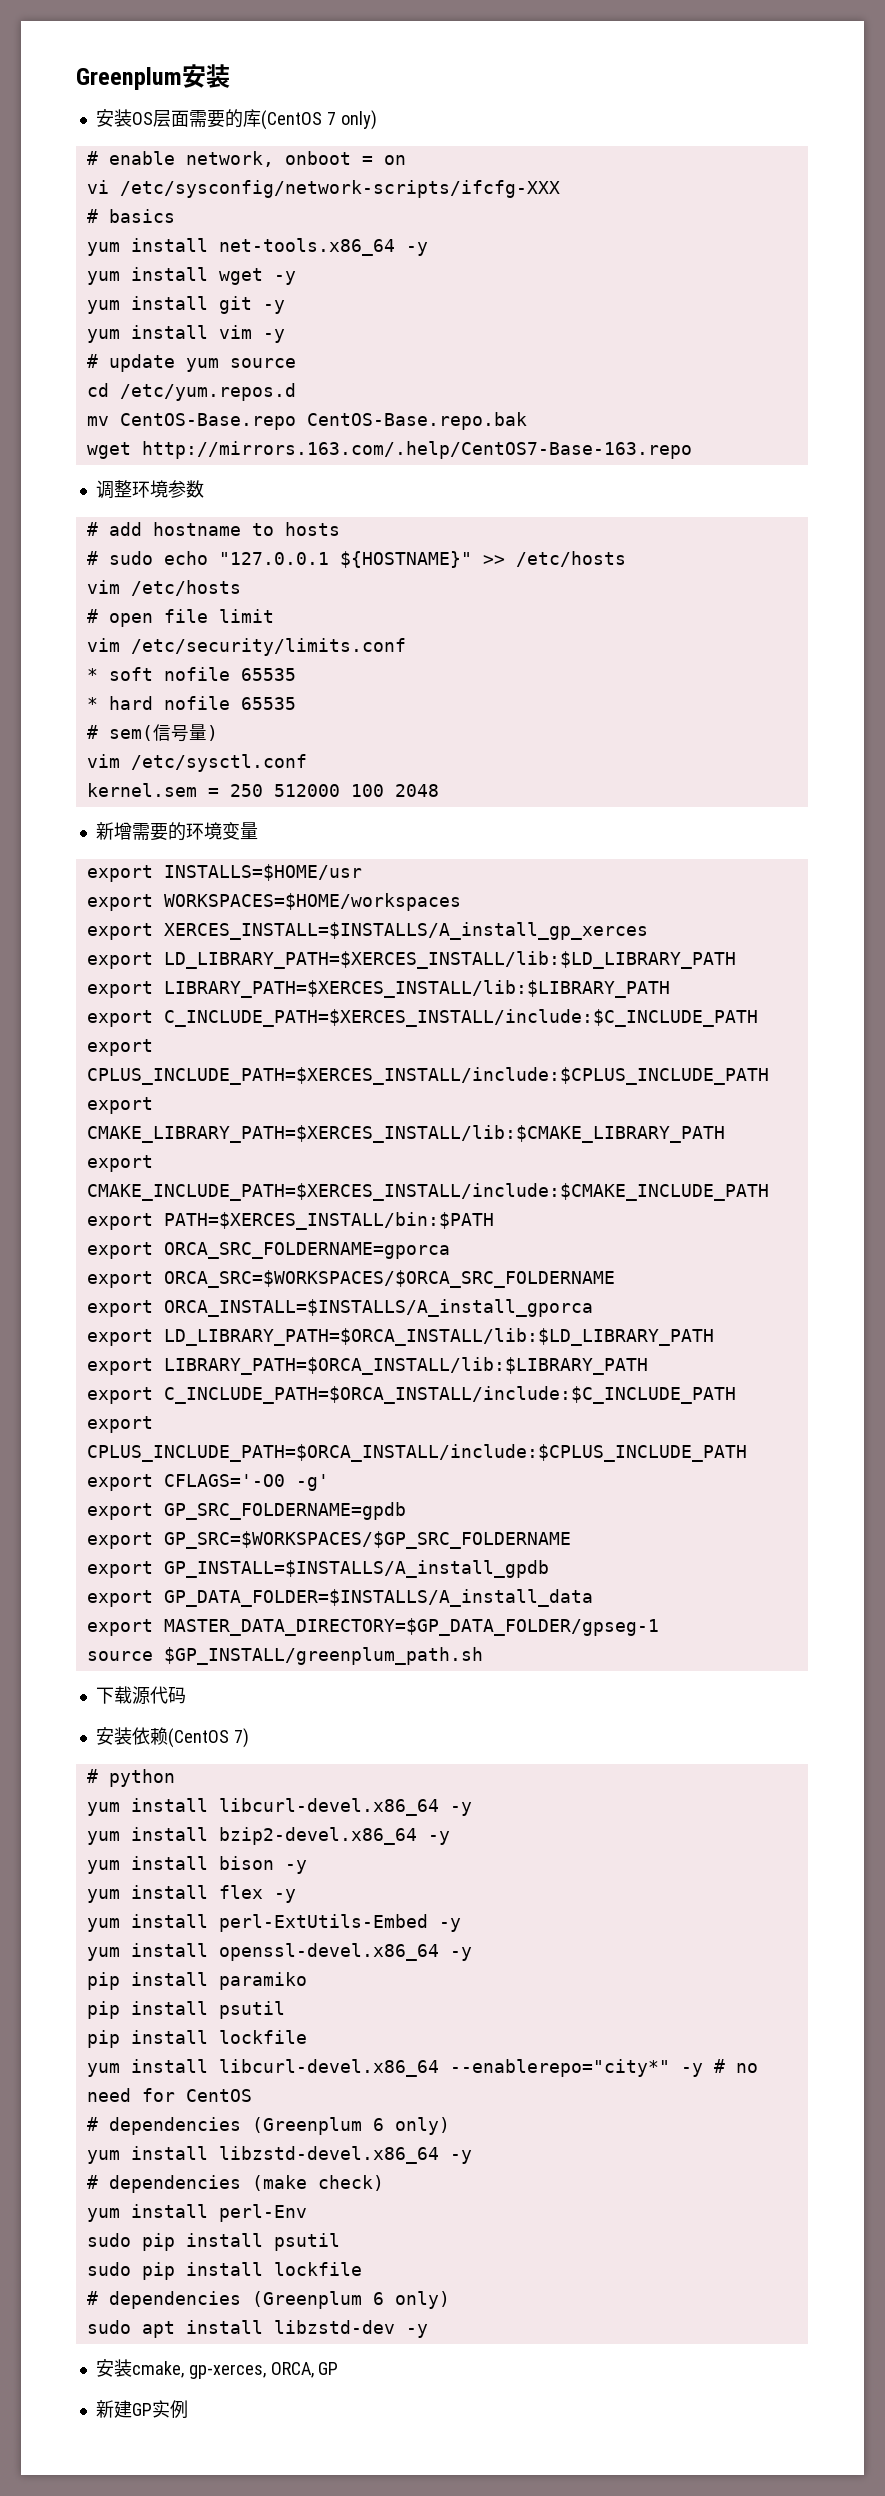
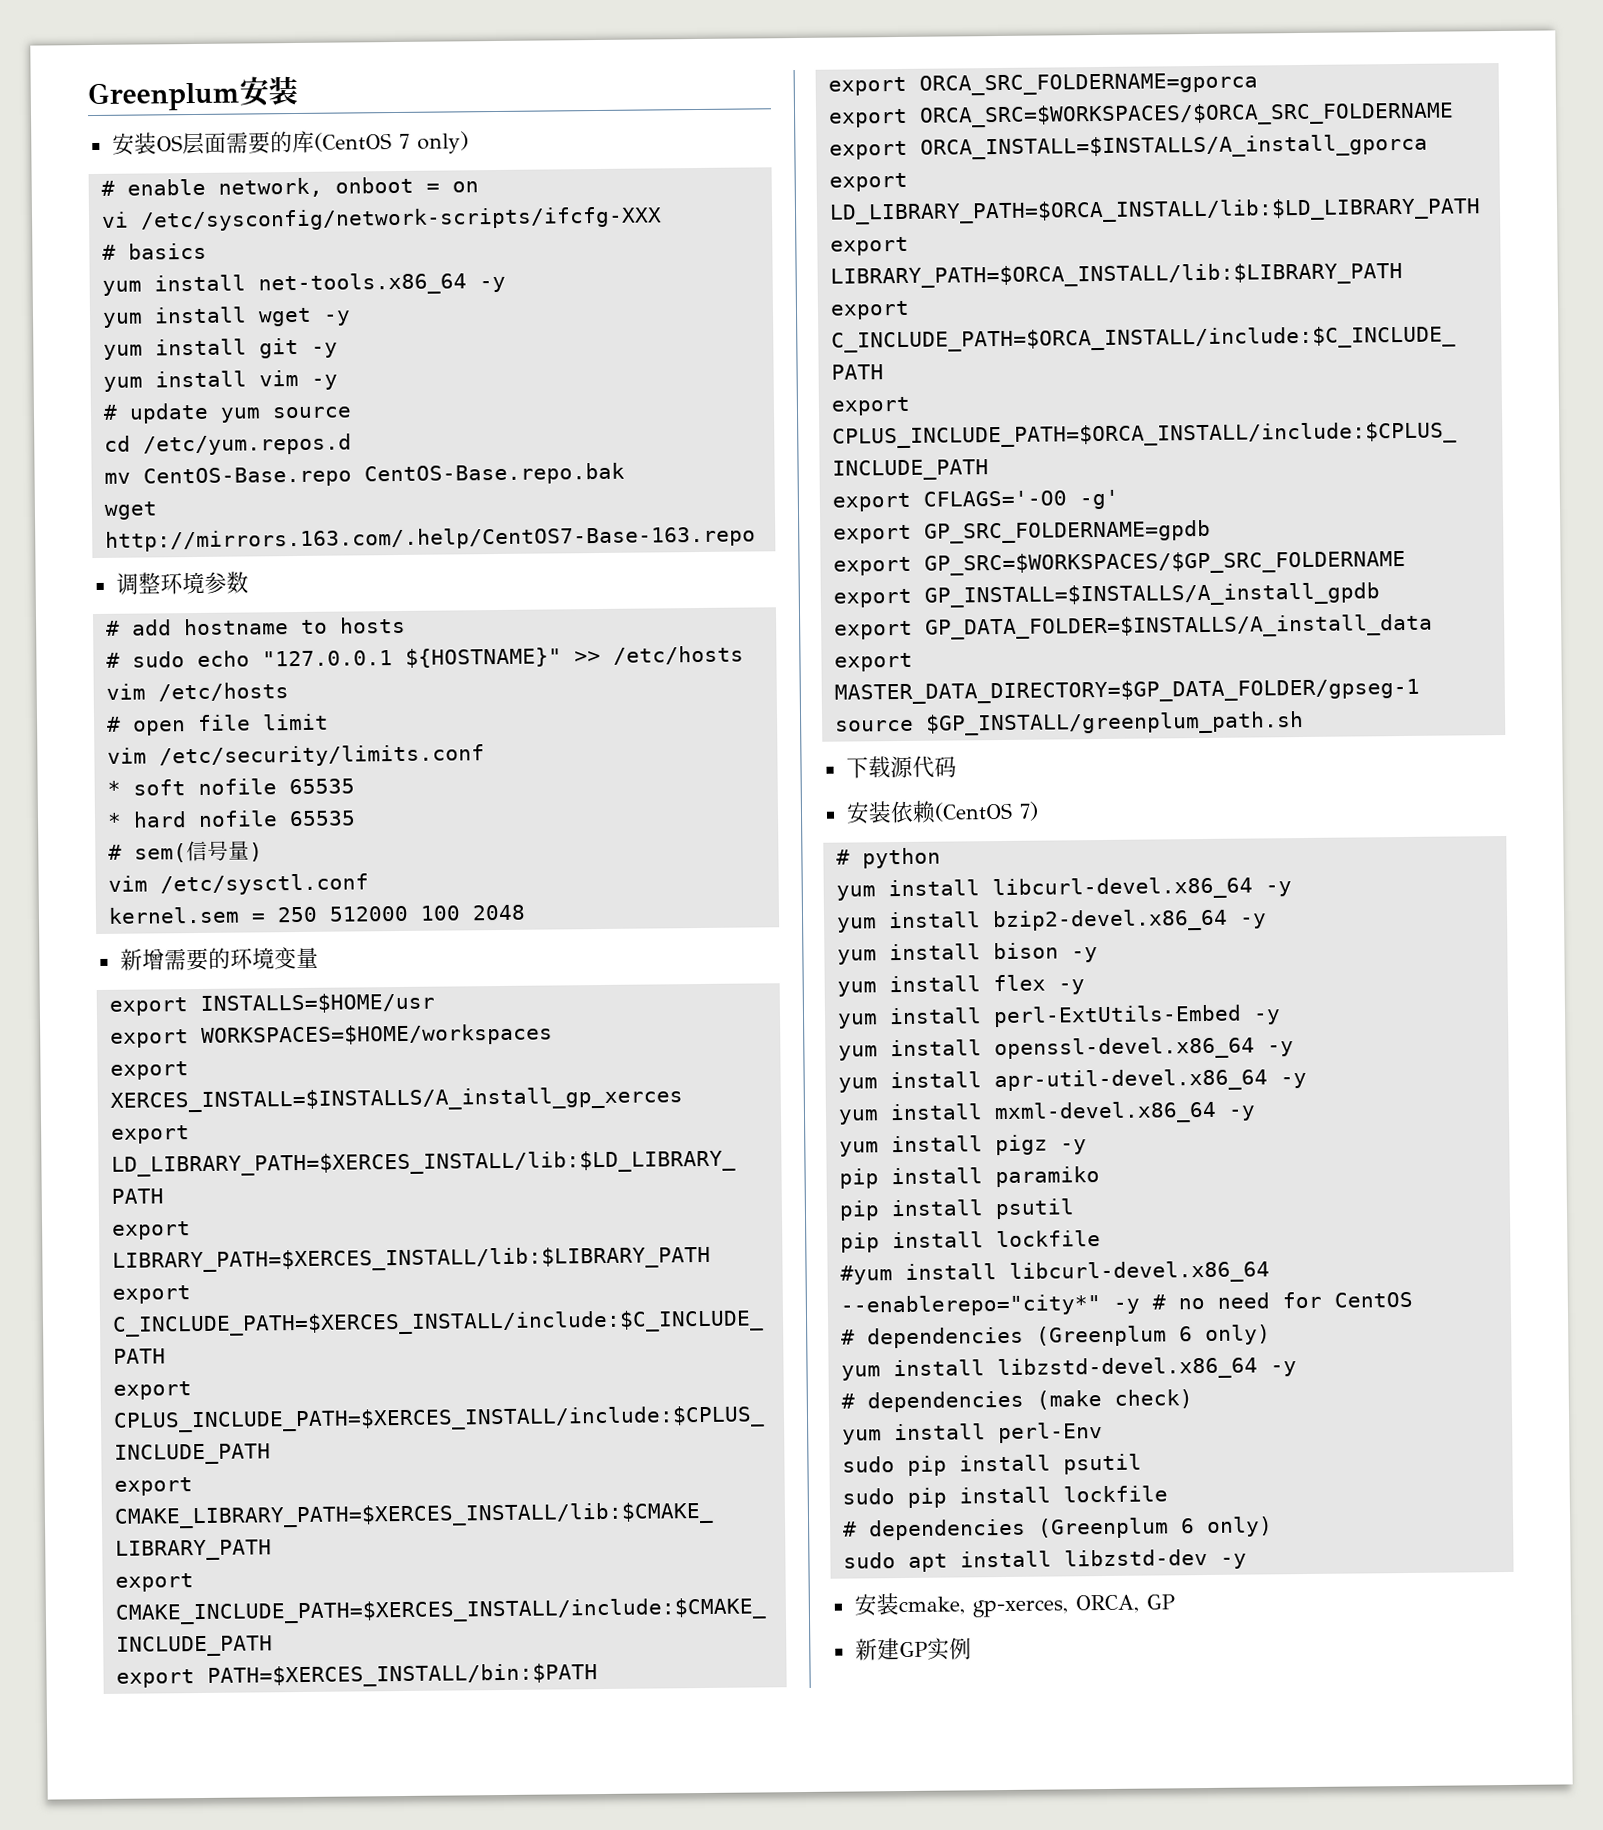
(472, 1954) none -> [837,1068,1307,1093] [837,1100,1256,1125] [838,1134,1087,1157] // yum install apr-util-devel.x86_64 -y // yum install mxml-devel.x86_64 -y // yum install pigz -y
[86,2063,120,2077] yum -> [839,1265,893,1285] #yum

